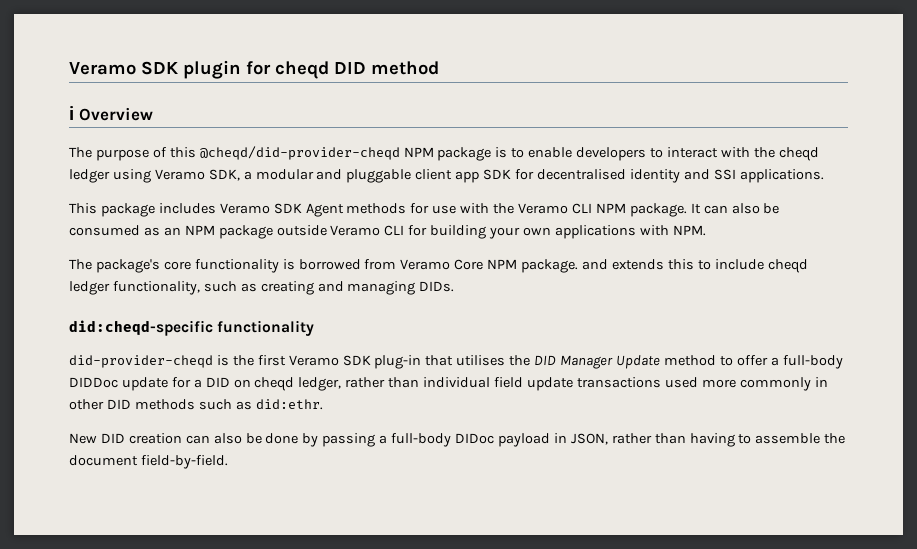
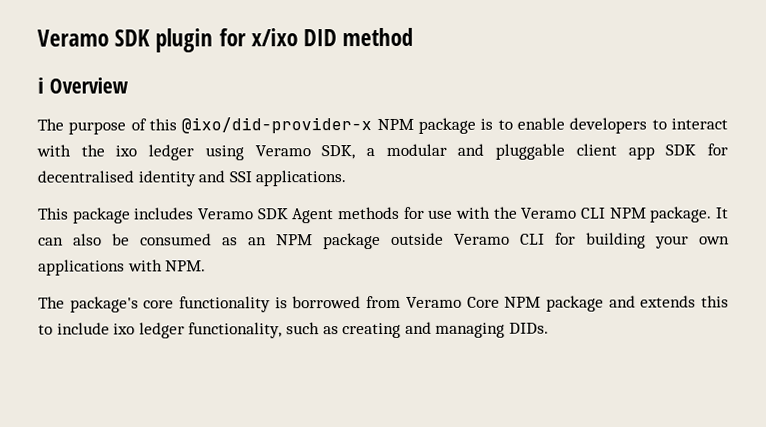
[275,61,329,79] cheqd -> [250,28,298,47] x/ixo
[199,146,400,160] @cheqd/did-provider-cheqd -> [181,117,373,134] @ixo/did-provider-x
[778,147,819,161] cheqd -> [115,145,138,157] ixo
[521,259,579,273] package. -> [545,295,604,312] package
[767,259,808,273] cheqd -> [113,323,136,335] ixo
[69,320,315,336] [69,355,843,369] [69,377,828,391] [69,399,323,410] [69,433,846,447] [69,455,228,469] // did:cheqd-specific functionality // did-provider-cheqd is the first Veramo SDK plug-in that utilises the DID Manager Update method to offer a full-body DIDDoc update for a DID on cheqd ledger, rather than individual field update transactions used more commonly in other DID methods such as did:ethr. // New DID creation can also be done by passing a full-body DIDoc payload in JSON, rather than having to assemble the document field-by-field. -> (549, 328) none

